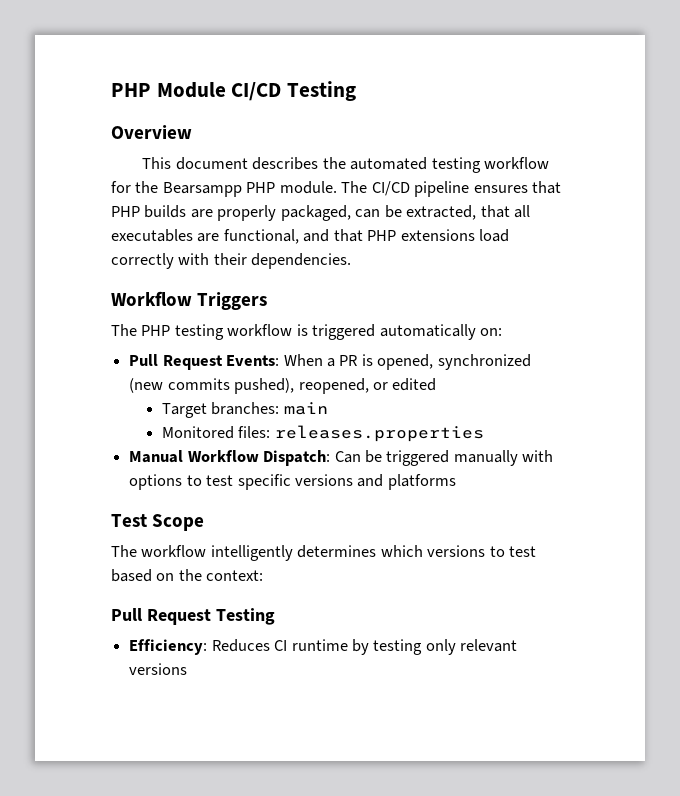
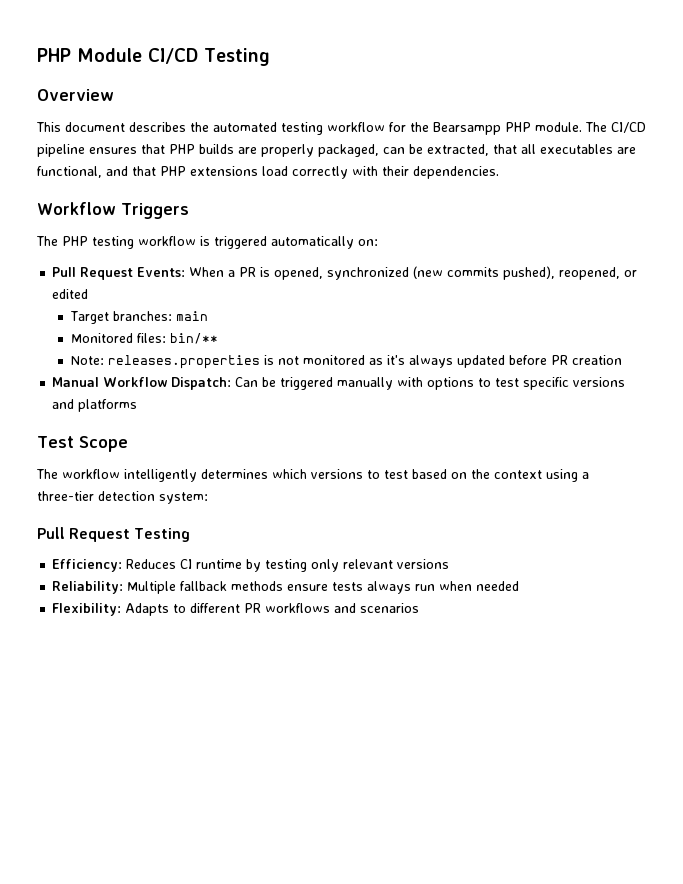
(271, 432) none -> [169,333,218,344] [70,356,104,365] bin/** // Note:
(484, 433) none -> [263,355,622,368] is not monitored as it's always updated before PR creation
[206,570,264,581] context: -> [494,469,589,482] [37,491,208,504] context using a three-tier detection system:
(188, 669) none -> [52,581,520,594] [52,603,420,616] // Reliability: Multiple fallback methods ensure tests always run when needed // Flexibility: Adapts to different PR workflows and scenarios

